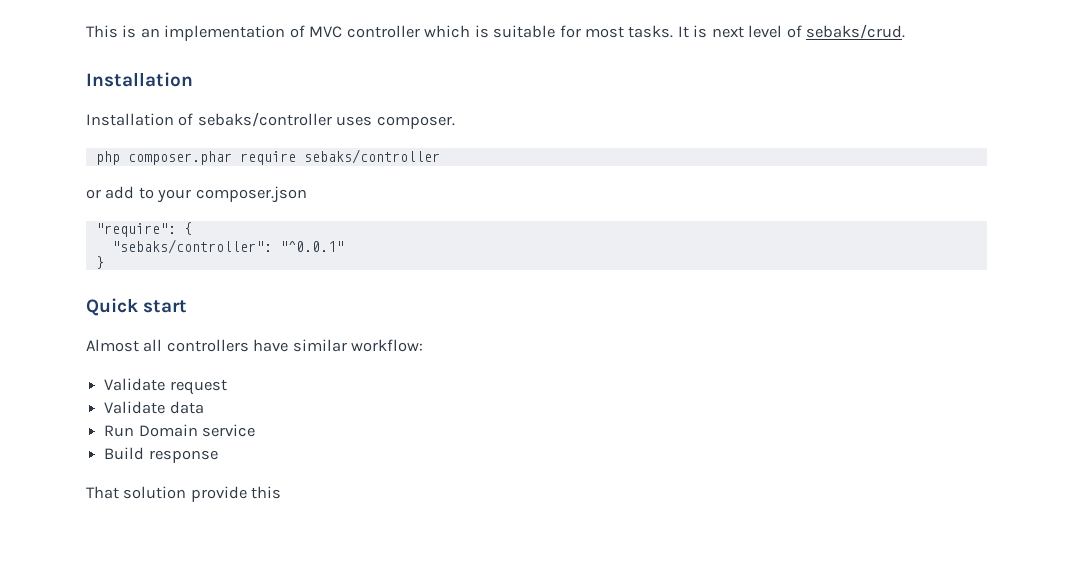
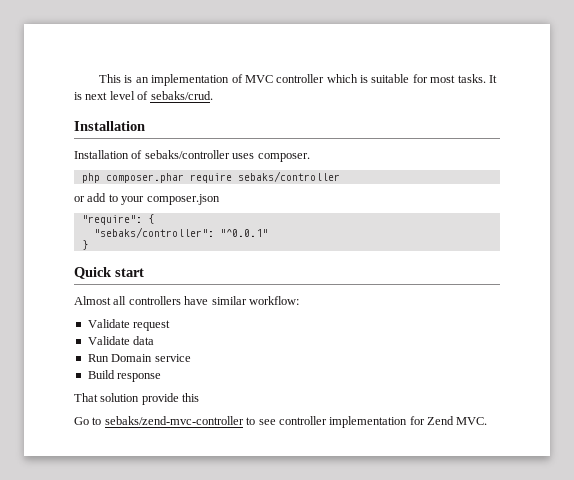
(282, 492) none -> [74,416,488,428] // Go to sebaks/zend-mvc-controller to see controller implementation for Zend MVC.

